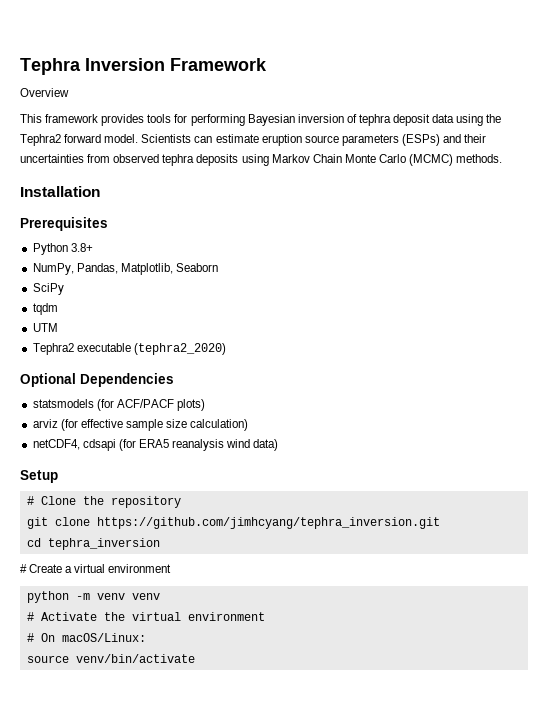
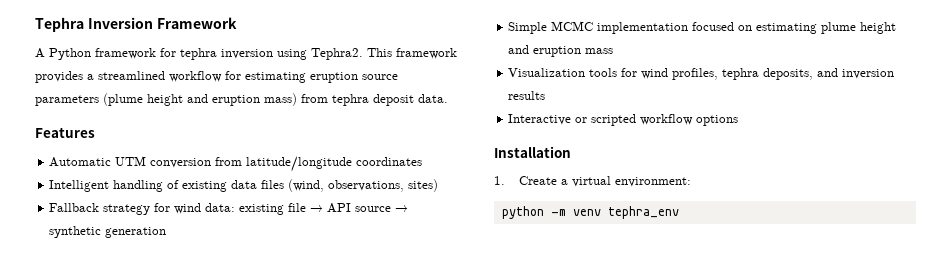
[20,88,69,97] [20,114,502,126] [20,134,487,146] [20,154,503,166] [20,186,100,197] [20,217,108,231] [32,243,93,255] [32,263,218,275] [32,283,64,295] [32,303,58,315] [32,323,58,332] [32,343,226,355] [20,373,174,387] [32,399,205,411] [32,419,249,431] [32,439,279,451] [20,470,58,483] [26,496,181,508] [26,517,440,529] [26,538,160,550] [20,564,27,573] Overview // This framework provides tools for performing Bayesian inversion of tephra deposit data using the Tephra2 forward model. Scientists can estimate eruption source parameters (ESPs) and their uncertainties from observed tephra deposits using Markov Chain Monte Carlo (MCMC) methods. // Installation // Prerequisites // Python 3.8+ // NumPy, Pandas, Matplotlib, Seaborn // SciPy // tqdm // UTM // Tephra2 executable (tephra2_2020) // Optional Dependencies // statsmodels (for ACF/PACF plots) // arviz (for effective sample size calculation) // netCDF4, cdsapi (for ERA5 reanalysis wind data) // Setup // # Clone the repository // git clone https://github.com/jimhcyang/tephra_inversion.git // cd tephra_inversion // # -> [35,48,457,60] [35,71,398,83] [35,93,448,106] [35,127,95,138] [49,156,423,172] [49,179,439,192] [49,203,409,215] [49,226,167,238] [508,21,897,34] [508,45,614,57] [508,68,895,80] [508,91,546,100] [508,114,739,126] [494,146,571,158] [494,176,505,185] A Python framework for tephra inversion using Tephra2. This framework provides a streamlined workflow for estimating eruption source parameters (plume height and eruption mass) from tephra deposit data. // Features // Automatic UTM conversion from latitude/longitude coordinates // Intelligent handling of existing data files (wind, observations, sites) // Fallback strategy for wind data: existing file → API source → synthetic generation // Simple MCMC implementation focused on estimating plume height and eruption mass // Visualization tools for wind profiles, tephra deposits, and inversion results // Interactive or scripted workflow options // Installation // 1.
[108,564,172,573] environment -> [615,177,692,187] environment:
[131,593,160,600] [26,612,265,621] [26,633,146,642] [26,654,195,663] venv // # Activate the virtual environment // # On macOS/Linux: // source venv/bin/activate -> [607,206,679,219] tephra_env

